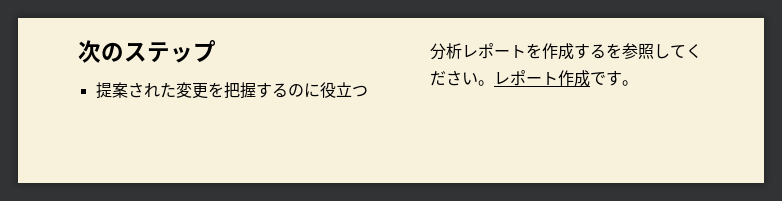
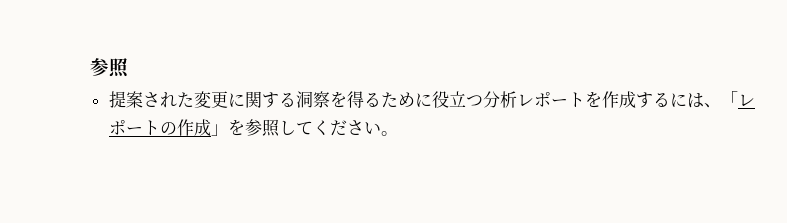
[78,40,216,63] 次のステップ -> [90,58,129,78] 参照
[207,82,304,99] を把握するの -> [227,91,415,108] に関する洞察を得るため
(606, 51) none -> [669,91,755,108] [108,119,228,136] には、「レポートの作成」
[493,70,638,87] レポート作成です。 -> (398, 133) none

